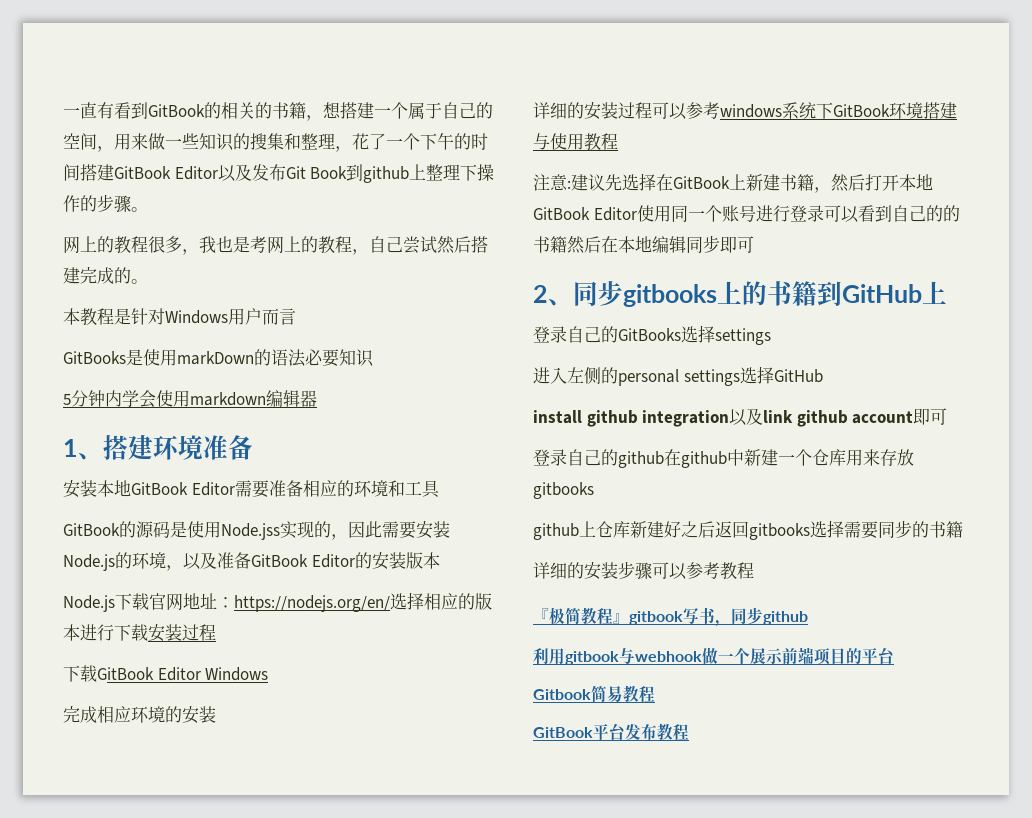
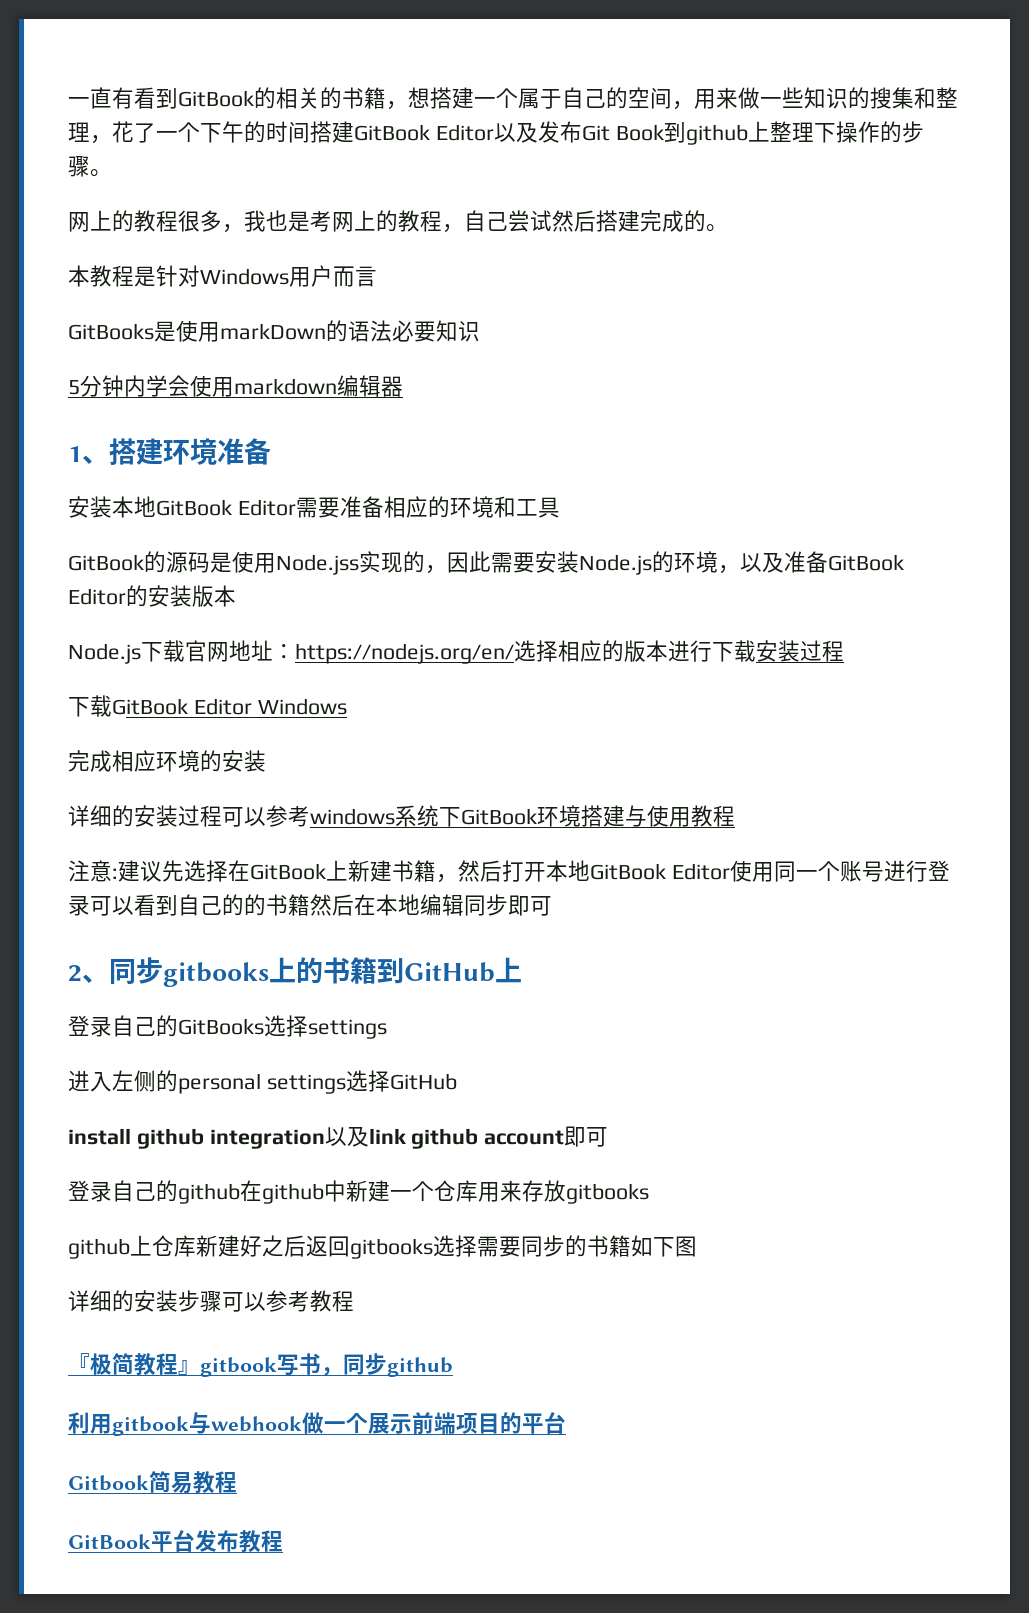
(963, 529) none -> [631,1235,697,1257] 如下图

